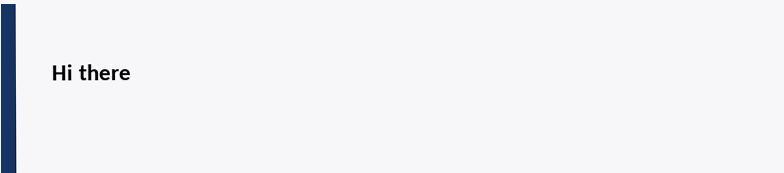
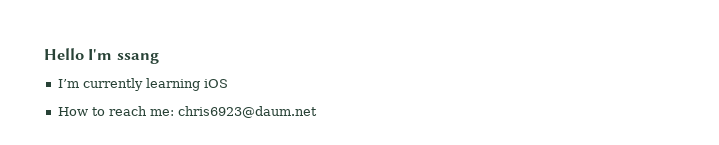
[51,64,132,81] Hi there -> [44,48,159,64] [57,78,228,91] [57,106,317,118] Hello I'm ssang // I’m currently learning iOS // How to reach me: chris6923@daum.net

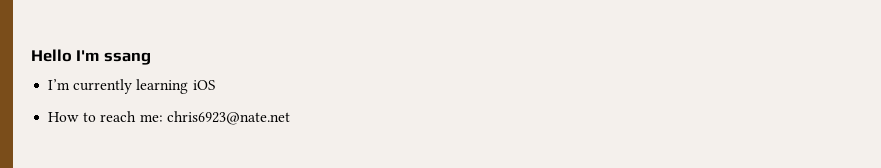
[177,106,317,118] chris6923@daum.net -> [166,111,290,125] chris6923@nate.net

